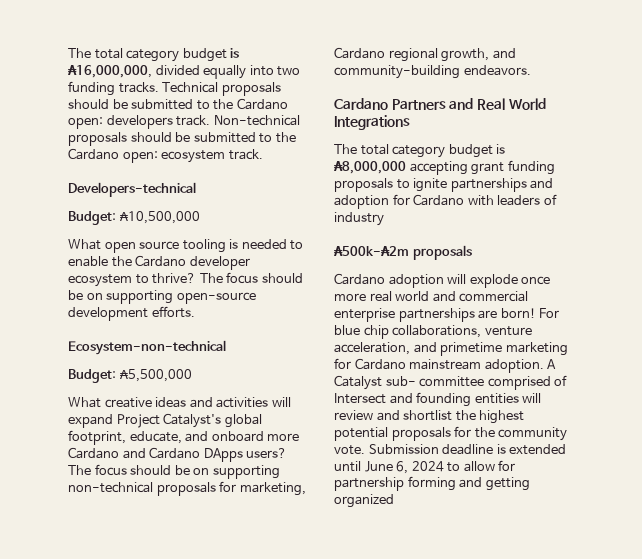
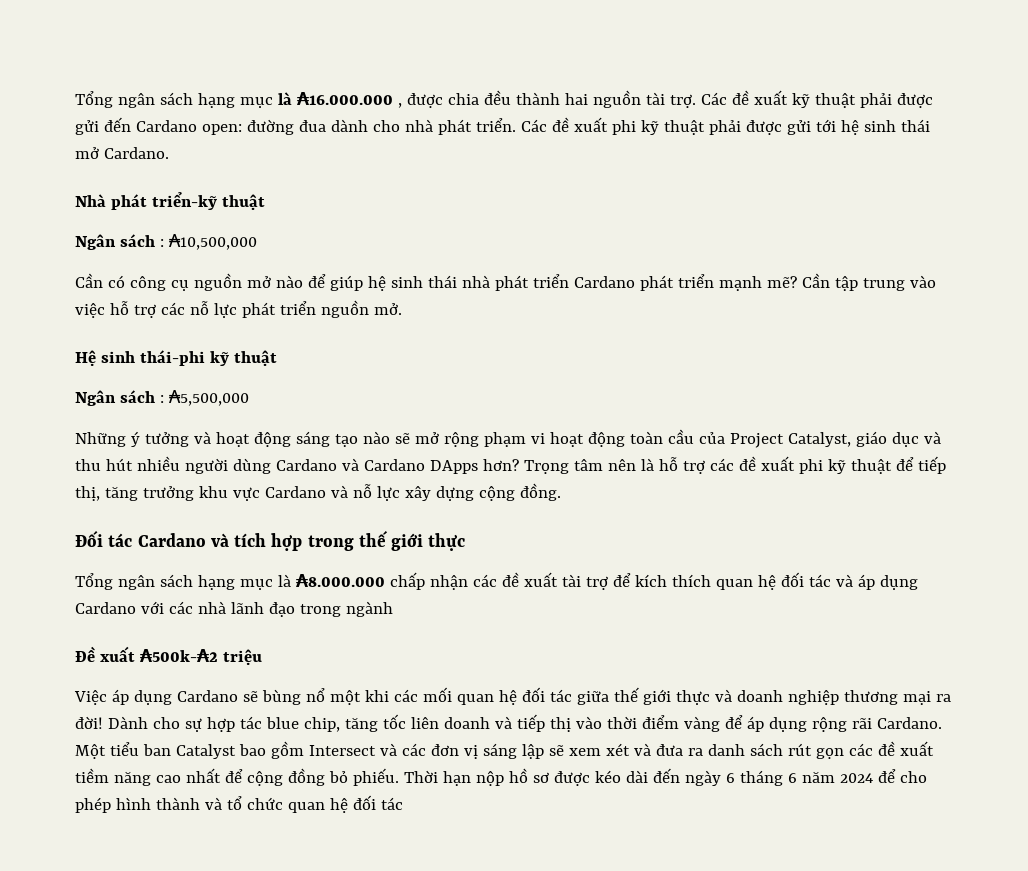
[68,48,240,62] [68,65,301,79] [68,81,281,96] [68,98,288,110] [68,115,300,129] [68,132,296,146] [68,148,263,163] [68,182,196,197] [68,211,200,225] [68,239,304,253] [68,255,250,270] [68,272,303,287] [68,290,256,304] [68,306,195,321] [68,340,226,355] [68,369,192,383] [68,397,291,408] [68,413,262,428] [68,430,300,445] [68,447,288,462] [68,464,280,479] [68,481,306,496] [334,47,516,62] [334,65,531,79] [334,98,546,110] [334,115,410,130] [334,144,506,158] [334,160,555,175] [334,178,554,192] [334,194,557,209] [334,212,384,226] [334,245,472,260] [334,273,551,288] [334,291,529,302] [334,308,560,322] [334,325,532,339] [334,342,568,356] [334,358,557,373] [334,375,568,390] [334,392,542,407] [334,410,525,424] [334,426,568,441] [334,444,567,455] [334,460,516,474] [334,476,530,491] [334,494,394,508] The total category budget is ₳16,000,000, divided equally into two funding tracks. Technical proposals should be submitted to the Cardano open: developers track. Non-technical proposals should be submitted to the Cardano open: ecosystem track. // Developers-technical // Budget: ₳10,500,000 // What open source tooling is needed to enable the Cardano developer ecosystem to thrive? The focus should be on supporting open-source development efforts. // Ecosystem-non-technical // Budget: ₳5,500,000 // What creative ideas and activities will expand Project Catalyst's global footprint, educate, and onboard more Cardano and Cardano DApps users? The focus should be on supporting non-technical proposals for marketing, Cardano regional growth, and community-building endeavors. // Cardano Partners and Real World Integrations // The total category budget is ₳8,000,000 accepting grant funding proposals to ignite partnerships and adoption for Cardano with leaders of industry // ₳500k-₳2m proposals // Cardano adoption will explode once more real world and commercial enterprise partnerships are born! For blue chip collaborations, venture acceleration, and primetime marketing for Cardano mainstream adoption. A Catalyst sub- committee comprised of Intersect and founding entities will review and shortlist the highest potential proposals for the community vote. Submission deadline is extended until June 6, 2024 to allow for partnership forming and getting organized -> [75,90,933,108] [75,117,930,135] [75,147,169,159] [75,192,265,210] [75,234,257,250] [75,273,936,291] [75,300,402,318] [75,350,277,366] [75,390,249,406] [75,429,941,448] [75,456,946,474] [75,483,561,501] [75,531,466,551] [75,572,918,590] [75,601,393,617] [75,646,262,665] [74,687,951,705] [75,714,942,732] [75,741,934,759] [75,768,927,786] [75,795,403,813] Tổng ngân sách hạng mục là ₳16.000.000 , được chia đều thành hai nguồn tài trợ. Các đề xuất kỹ thuật phải được gửi đến Cardano open: đường đua dành cho nhà phát triển. Các đề xuất phi kỹ thuật phải được gửi tới hệ sinh thái mở Cardano. // Nhà phát triển-kỹ thuật // Ngân sách : ₳10,500,000 // Cần có công cụ nguồn mở nào để giúp hệ sinh thái nhà phát triển Cardano phát triển mạnh mẽ? Cần tập trung vào việc hỗ trợ các nỗ lực phát triển nguồn mở. // Hệ sinh thái-phi kỹ thuật // Ngân sách : ₳5,500,000 // Những ý tưởng và hoạt động sáng tạo nào sẽ mở rộng phạm vi hoạt động toàn cầu của Project Catalyst, giáo dục và thu hút nhiều người dùng Cardano và Cardano DApps hơn? Trọng tâm nên là hỗ trợ các đề xuất phi kỹ thuật để tiếp thị, tăng trưởng khu vực Cardano và nỗ lực xây dựng cộng đồng. // Đối tác Cardano và tích hợp trong thế giới thực // Tổng ngân sách hạng mục là ₳8.000.000 chấp nhận các đề xuất tài trợ để kích thích quan hệ đối tác và áp dụng Cardano với các nhà lãnh đạo trong ngành // Đề xuất ₳500k-₳2 triệu // Việc áp dụng Cardano sẽ bùng nổ một khi các mối quan hệ đối tác giữa thế giới thực và doanh nghiệp thương mại ra đời! Dành cho sự hợp tác blue chip, tăng tốc liên doanh và tiếp thị vào thời điểm vàng để áp dụng rộng rãi Cardano. Một tiểu ban Catalyst bao gồm Intersect và các đơn vị sáng lập sẽ xem xét và đưa ra danh sách rút gọn các đề xuất tiềm năng cao nhất để cộng đồng bỏ phiếu. Thời hạn nộp hồ sơ được kéo dài đến ngày 6 tháng 6 năm 2024 để cho phép hình thành và tổ chức quan hệ đối tác

